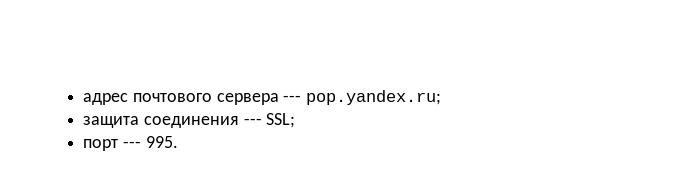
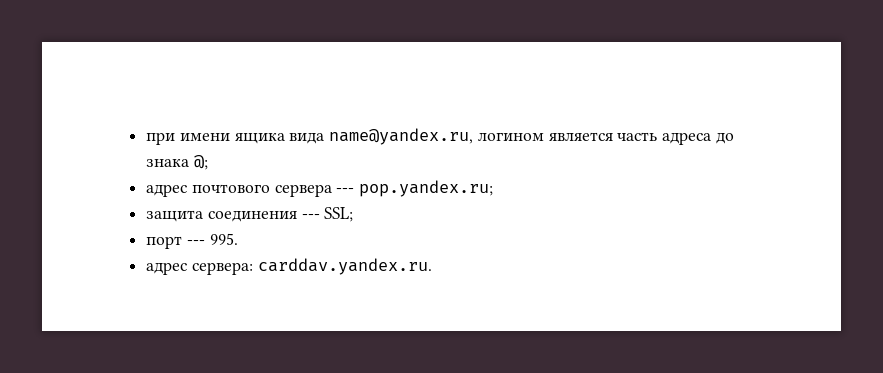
(83, 99) none -> [146,128,734,145] [146,155,208,170] при имени ящика вида name@yandex.ru, логином является часть адреса до знака @; //
(178, 142) none -> [146,258,432,275] // адрес сервера: carddav.yandex.ru.

